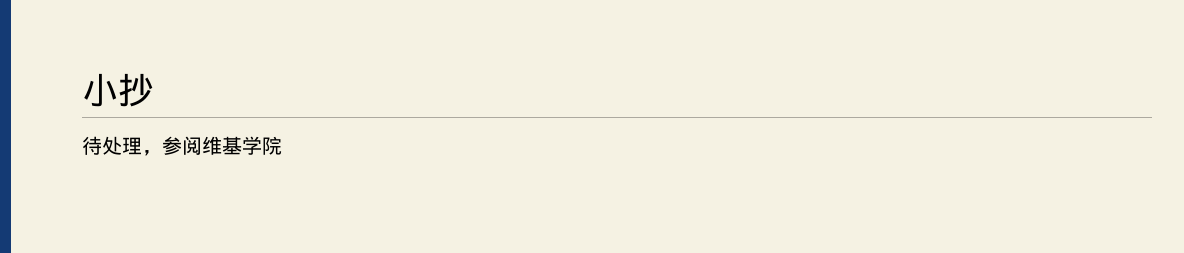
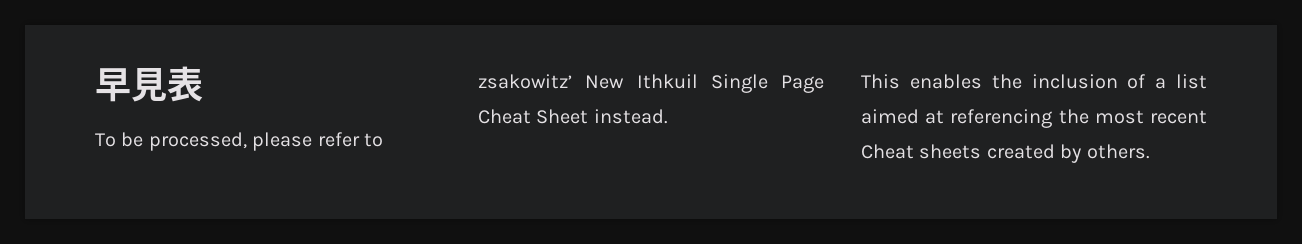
[82,73,154,107] [82,136,282,156] 小抄 // 待处理，参阅维基学院 -> [95,66,203,102] [95,132,383,151] [478,74,824,93] [478,109,668,124] [861,74,1207,89] [861,109,1207,128] [861,144,1150,163] 早見表 // To be processed, please refer to zsakowitz’ New Ithkuil Single Page Cheat Sheet instead. // This enables the inclusion of a list aimed at referencing the most recent Cheat sheets created by others.

